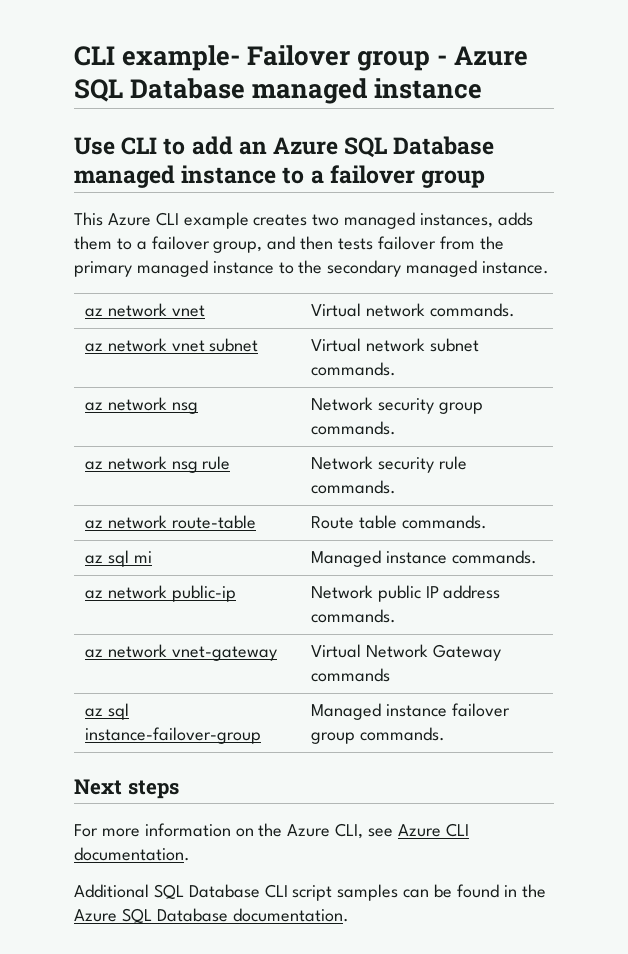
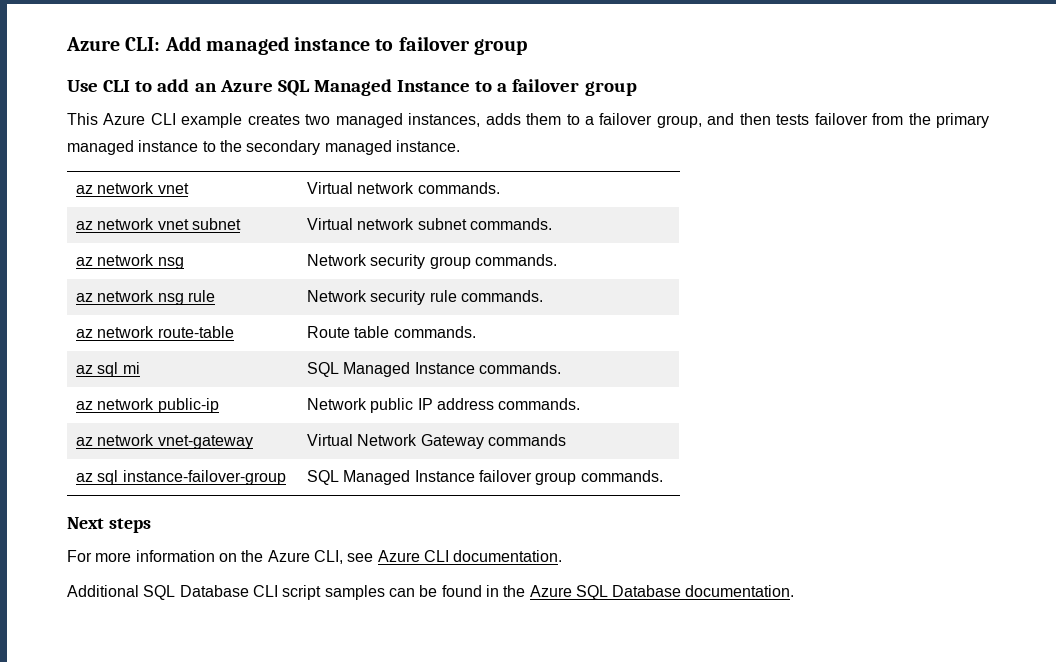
[74,45,529,71] [74,78,483,104] CLI example- Failover group - Azure SQL Database managed instance -> [66,36,527,55] Azure CLI: Add managed instance to failover group
[393,136,495,155] [74,165,277,188] Database managed instance -> [313,79,471,96] Managed Instance
[310,550,447,567] Managed instance -> [307,362,475,377] SQL Managed Instance
[310,703,447,720] Managed instance -> [307,470,475,485] SQL Managed Instance

